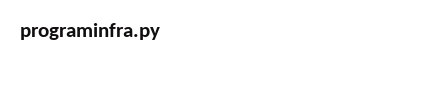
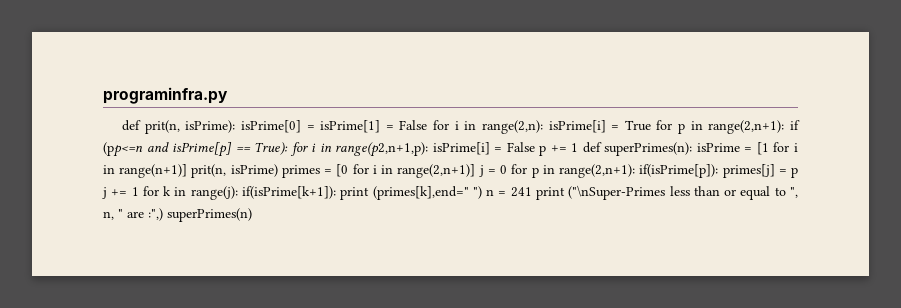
(160, 31) none -> [122,120,801,134] [103,142,798,157] [103,164,798,178] [102,185,799,200] [103,208,252,222] // def prit(n, isPrime): isPrime[0] = isPrime[1] = False for i in range(2,n): isPrime[i] = True for p in range(2,n+1): if (pp<=n and isPrime[p] == True): for i in range(p2,n+1,p): isPrime[i] = False p += 1 def superPrimes(n): isPrime = [1 for i in range(n+1)] prit(n, isPrime) primes = [0 for i in range(2,n+1)] j = 0 for p in range(2,n+1): if(isPrime[p]): primes[j] = p j += 1 for k in range(j): if(isPrime[k+1]): print (primes[k],end=" ") n = 241 print ("\nSuper-Primes less than or equal to ", n, " are :",) superPrimes(n)

